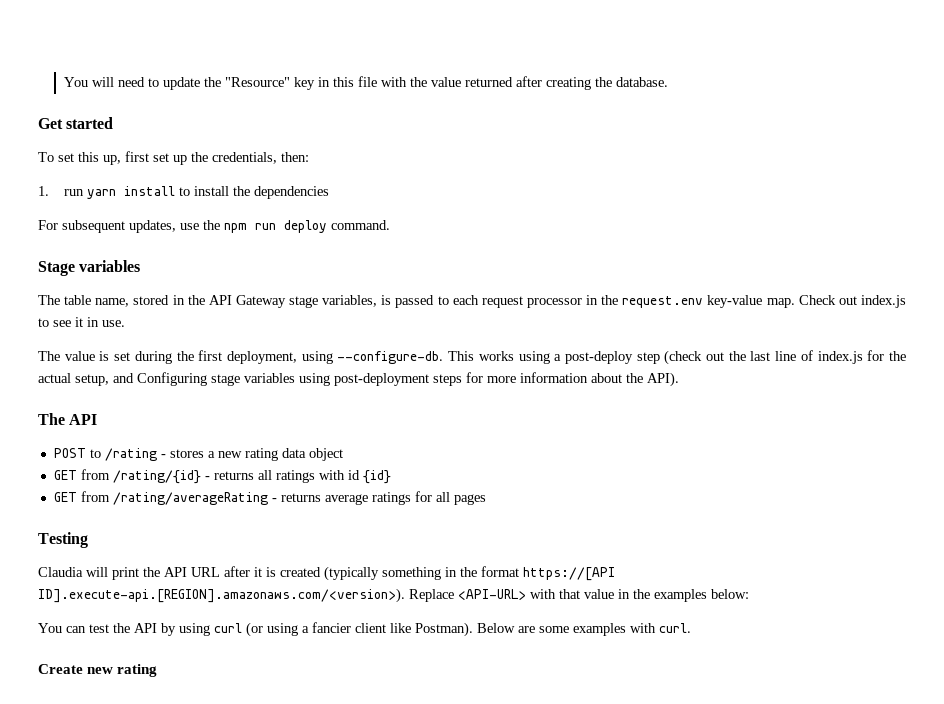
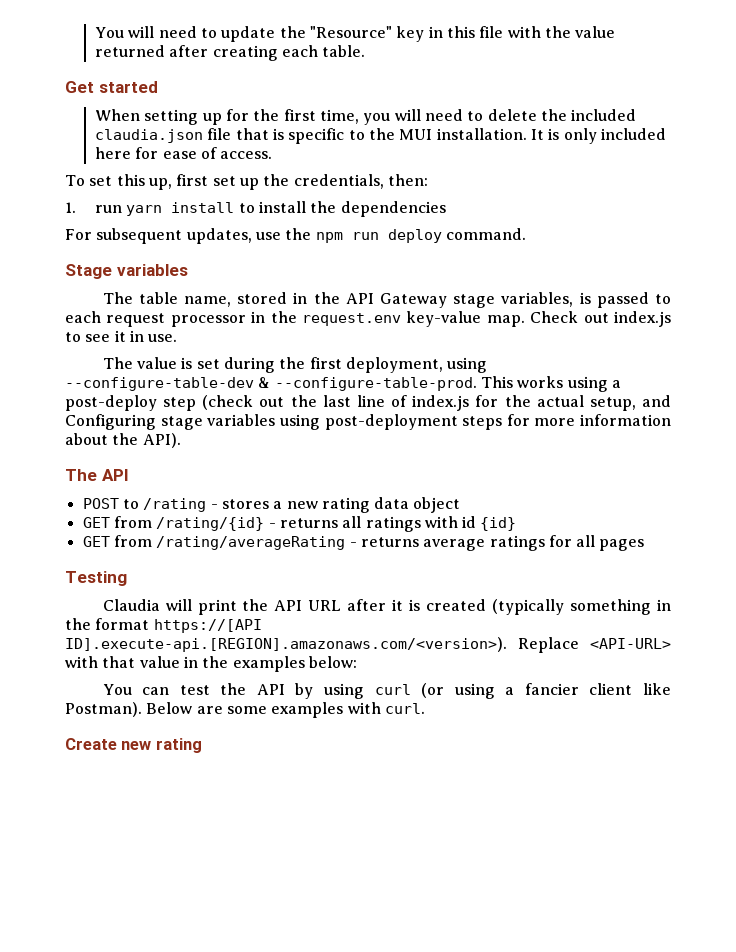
[594,77,668,87] the database. -> [281,45,366,57] each table.
(114, 123) none -> [94,109,637,125] [94,128,666,144] [94,147,273,159] // When setting up for the first time, you will need to delete the included claudia.json file that is specific to the MUI installation. It is only included here for ease of access.
[337,351,444,364] --configure-db. -> [65,377,477,391] --configure-table-dev & --configure-table-prod.

